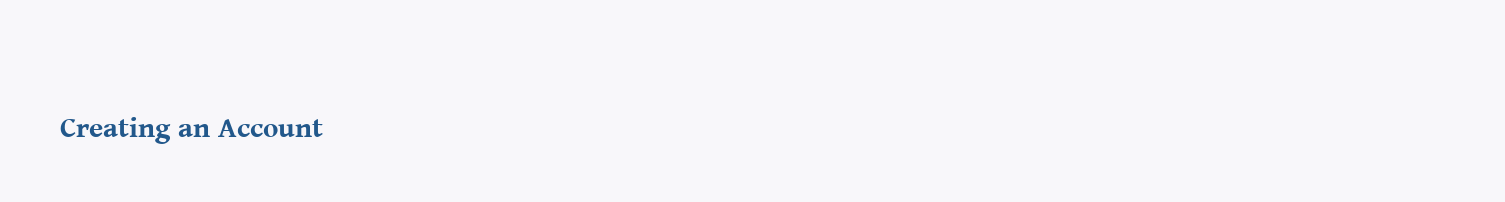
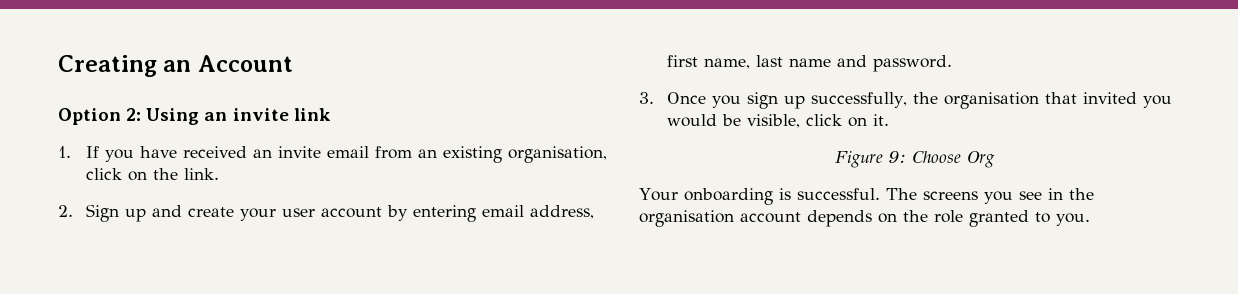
(323, 128) none -> [58,108,331,125] [58,146,607,163] [85,168,219,181] [58,204,594,222] [666,55,952,72] [639,92,1172,109] [666,114,889,128] [835,151,995,168] [639,188,1094,205] [639,210,1090,227] // Option 2: Using an invite link // 1. If you have received an invite email from an existing organisation, click on the link. // 2. Sign up and create your user account by entering email address, first name, last name and password. // 3. Once you sign up successfully, the organisation that invited you would be visible, click on it. // Figure 9: Choose Org // Your onboarding is successful. The screens you see in the organisation account depends on the role granted to you.

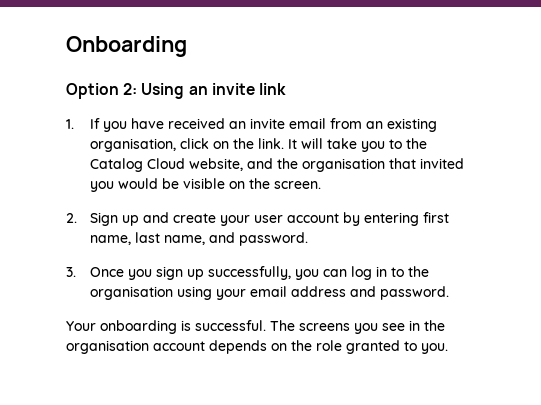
[58,55,293,77] Creating an Account -> [66,36,187,57] Onboarding
(219, 174) none -> [288,138,428,152] [90,158,465,172] [90,178,322,192] It will take you to the Catalog Cloud website, and the organisation that invited you would be visible on the screen.
[481,205,594,219] email address, -> (420, 219) none
[788,58,831,67] name -> [164,235,206,245] name,
[912,92,1172,109] [666,114,889,128] [835,151,995,168] the organisation that invited you would be visible, click on it. // Figure 9: Choose Org -> [295,266,430,280] [90,286,450,300] you can log in to the organisation using your email address and password.

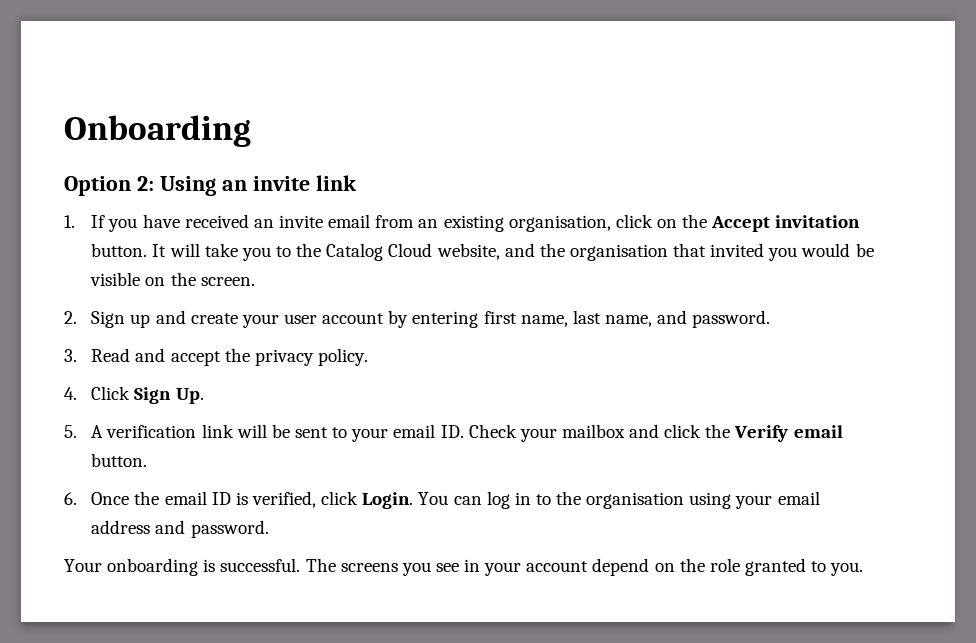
[258,138,285,149] link. -> [711,215,861,232] [91,243,148,257] Accept invitation button.
[90,266,320,280] Once you sign up successfully, you -> [91,348,368,366] [64,386,204,404] [64,424,843,442] [91,453,148,467] [64,491,449,509] Read and accept the privacy policy. // 4. Click Sign Up. // 5. A verification link will be sent to your email ID. Check your mailbox and click the Verify email button. // 6. Once the email ID is verified, click Login. You
[424,320,445,331] [66,340,267,354] the organisation account depends -> [484,558,650,576] your account depend

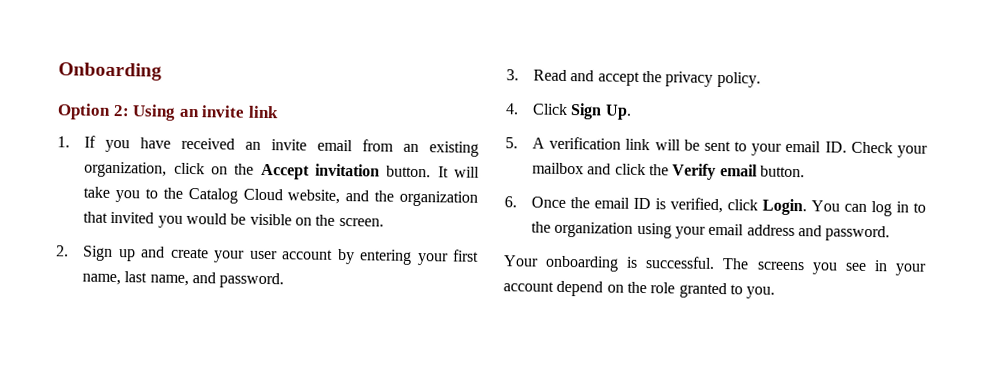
[508,215,611,232] organisation, -> [84,161,168,178] organization,
[569,244,668,261] organisation -> [398,190,478,207] organization
(479, 319) none -> [416,253,449,266] your
[586,492,685,509] organisation -> [554,221,634,238] organization

